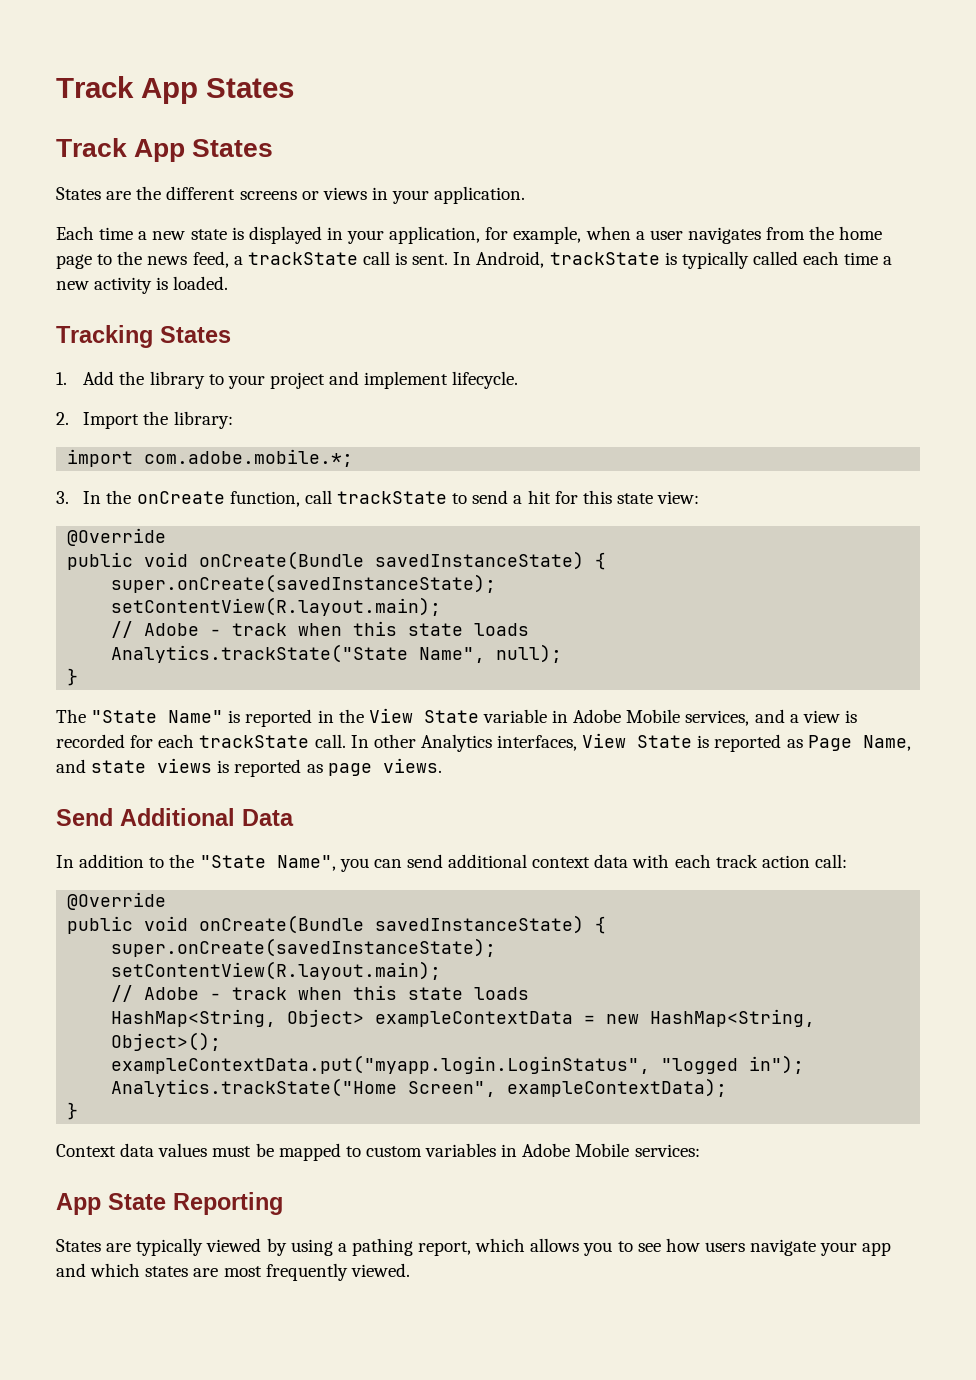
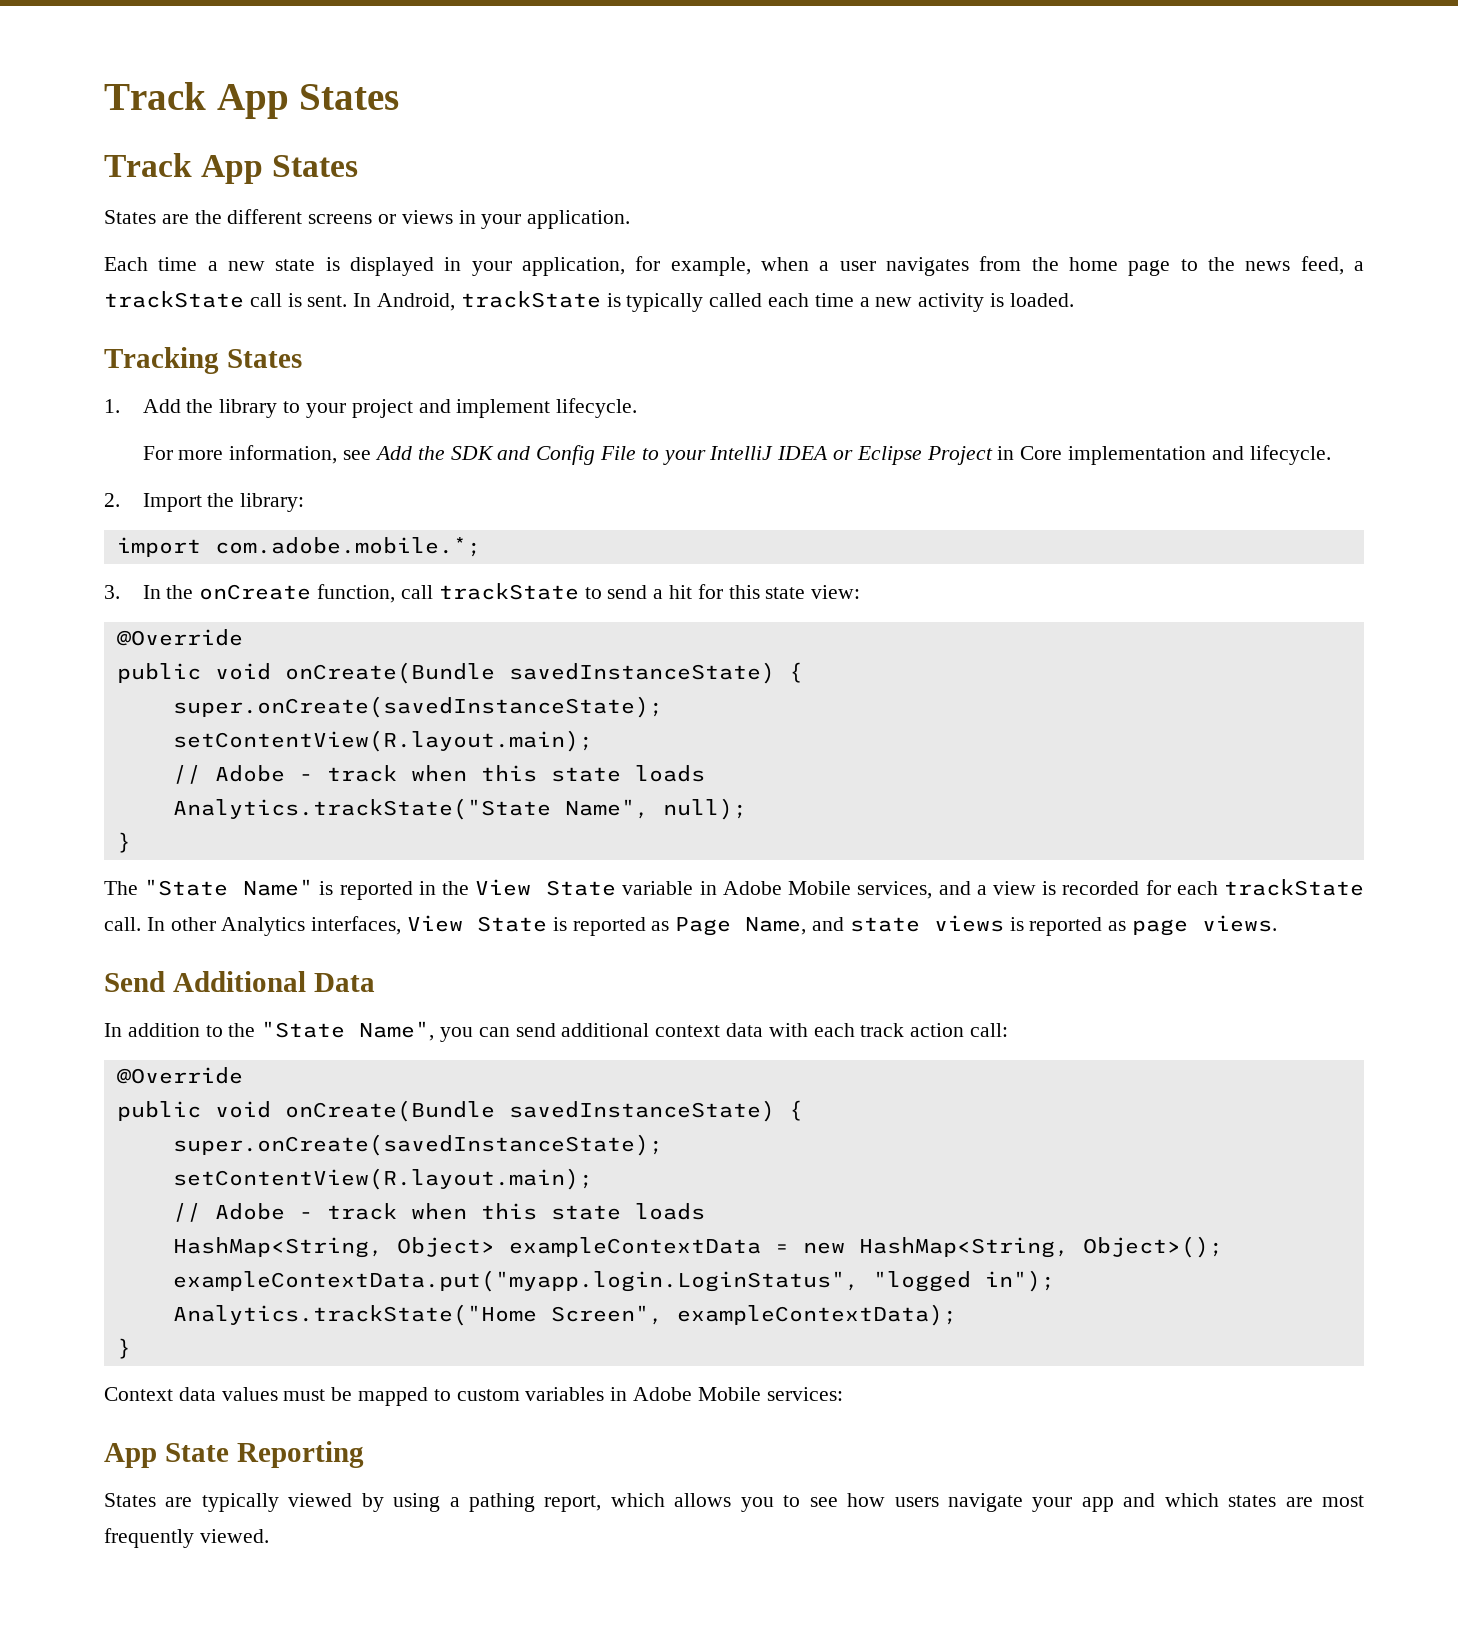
(519, 380) none -> [142,445,1331,465] // For more information, see Add the SDK and Config File to your IntelliJ IDEA or Eclipse Project in Core implementation and lifecycle.

